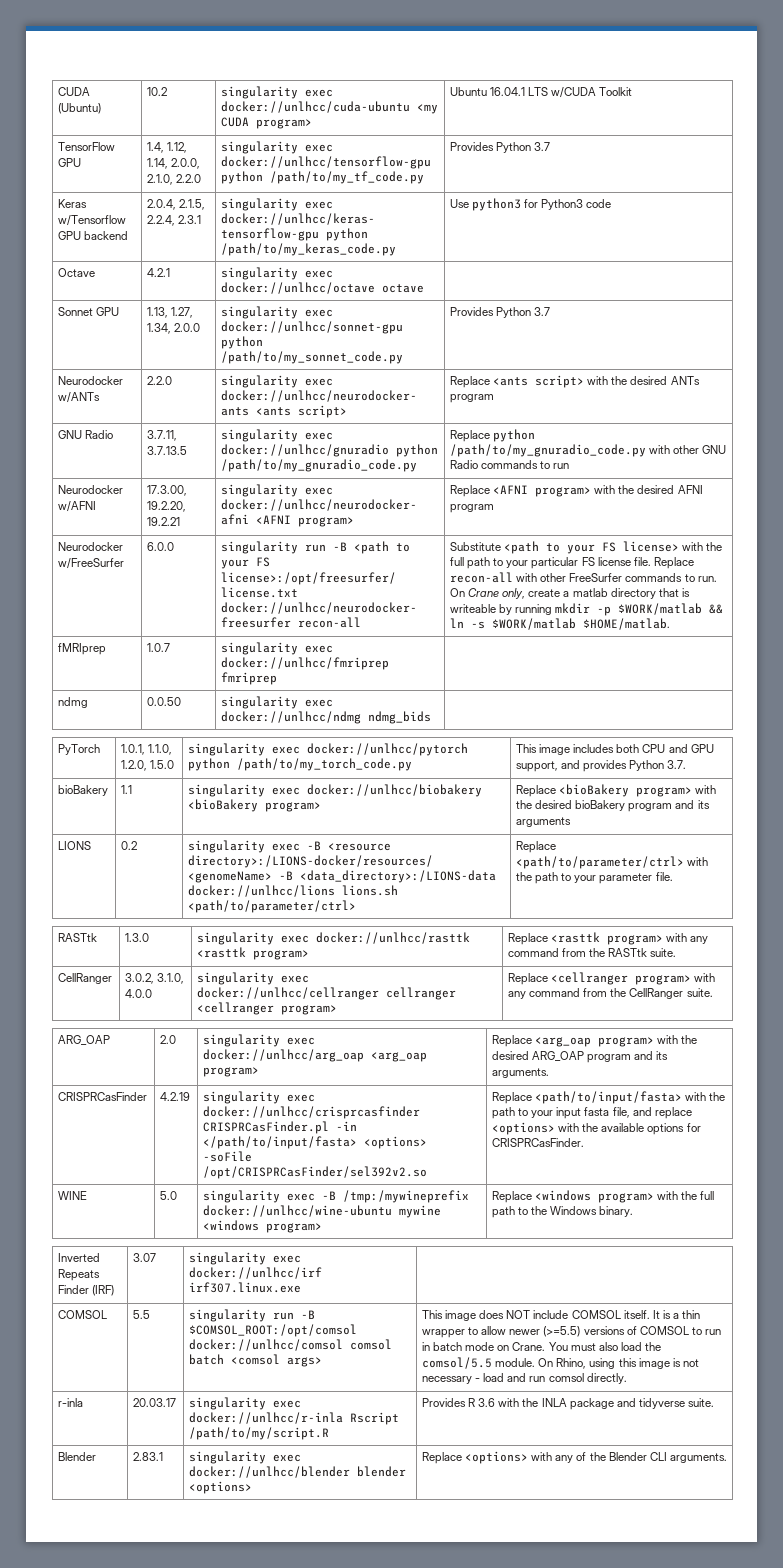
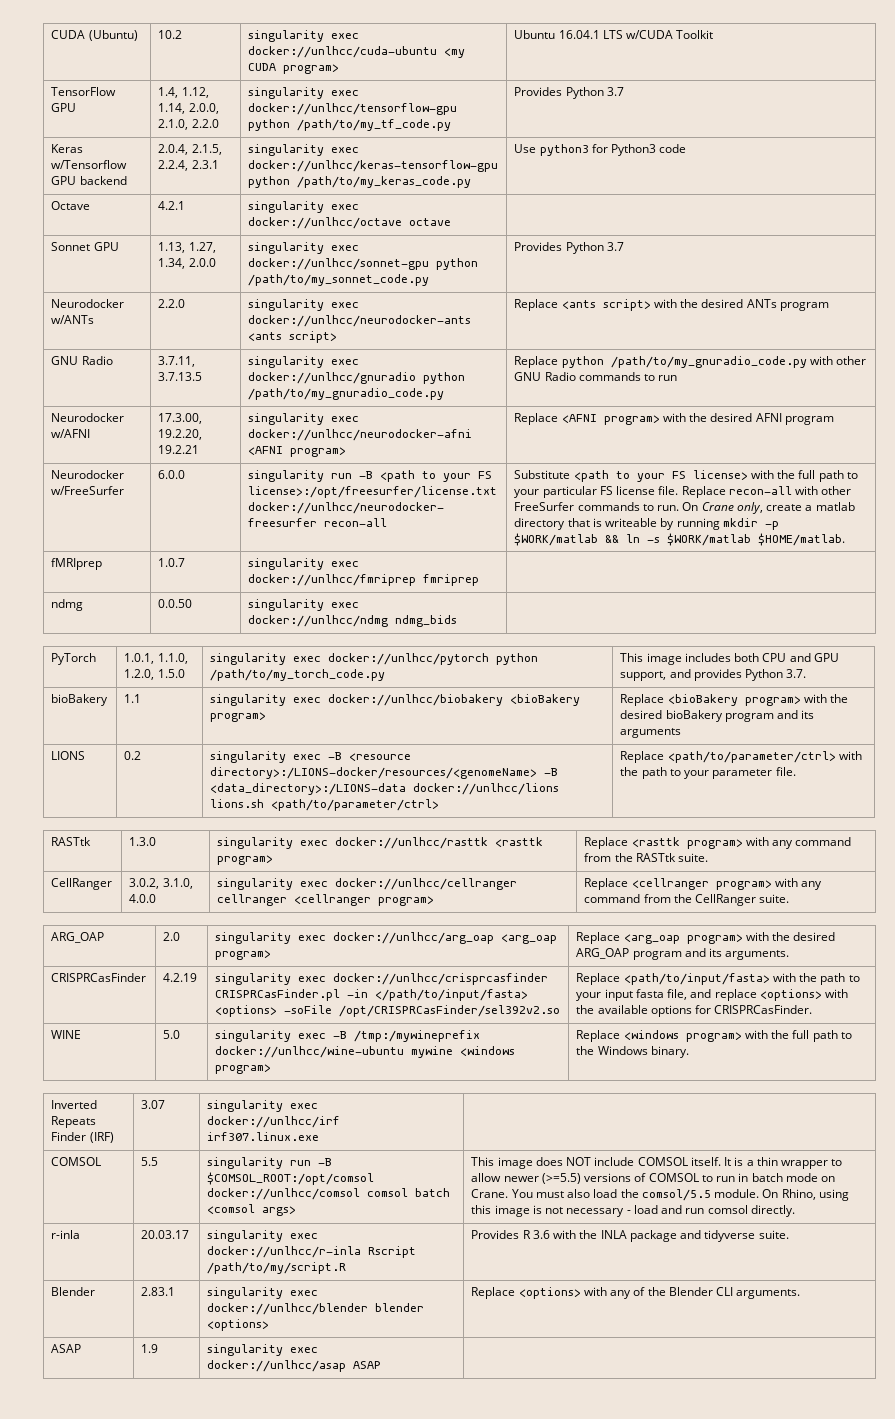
(727, 1458) none -> [51,1344,82,1353] [141,1344,159,1353] [207,1344,319,1356] [207,1360,382,1372] // ASAP | 1.9 | singularity exec docker://unlhcc/asap ASAP |

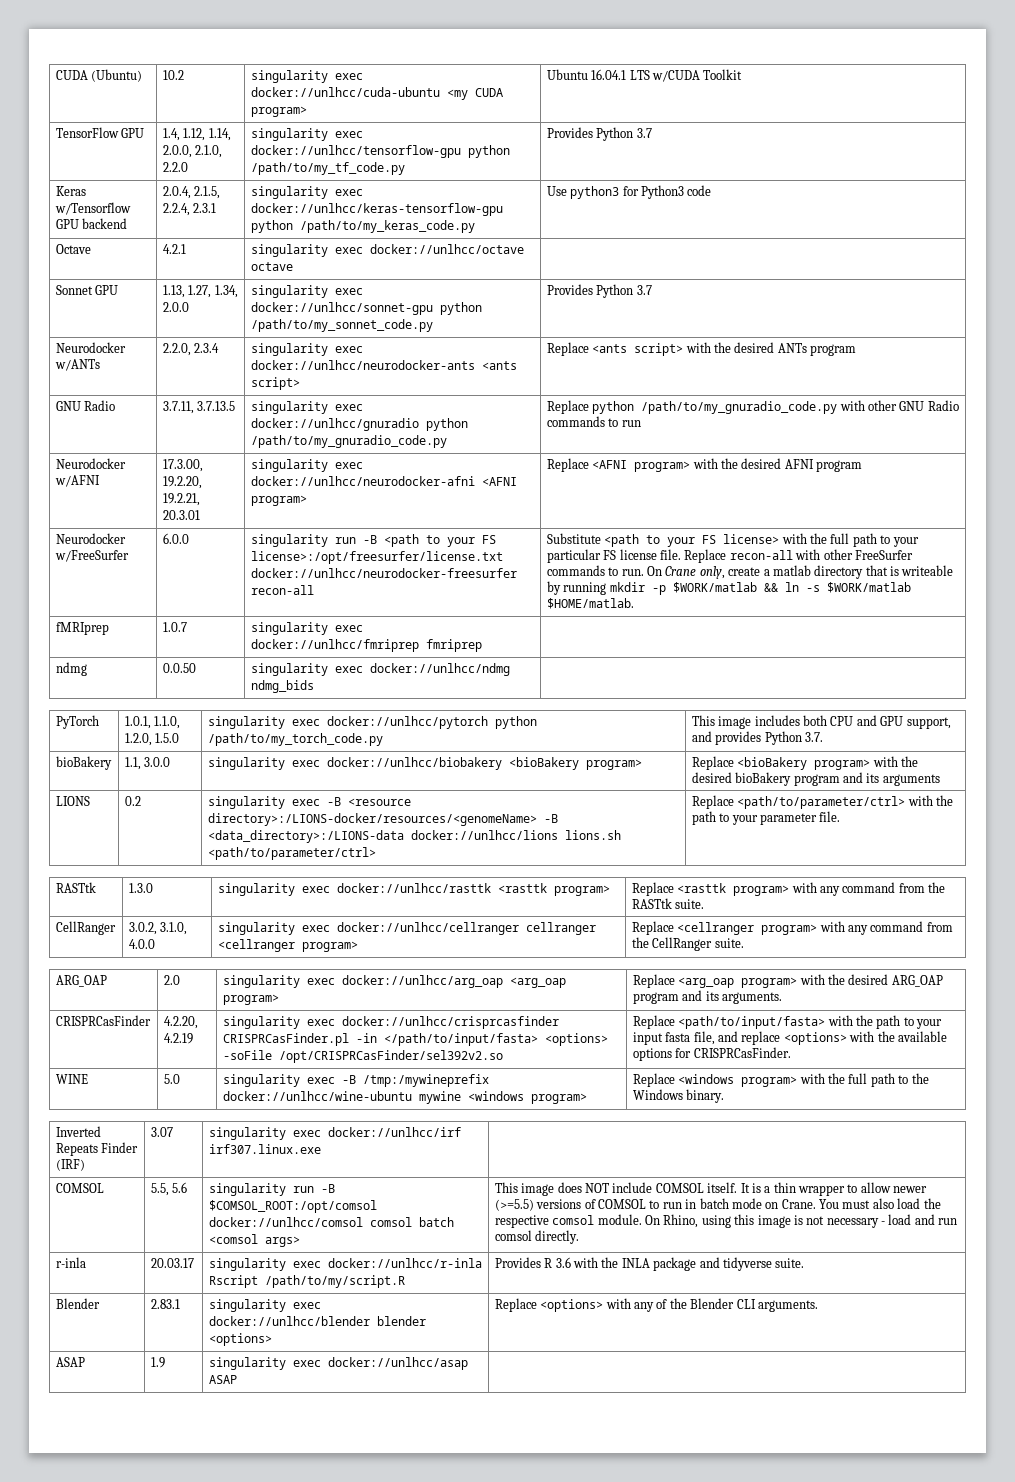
[158,299,186,308] 2.2.0 -> [162,343,220,356] 2.2.0, 2.3.4
[158,445,200,454] 19.2.21 -> [162,493,200,506] [162,510,200,520] 19.2.21, 20.3.01
[124,694,142,703] 1.1 -> [124,757,171,770] 1.1, 3.0.0
(147, 977) none -> [163,1016,198,1029] 4.2.20,
[141,1157,159,1166] 5.5 -> [150,1182,188,1196] 5.5, 5.6
[641,1189,711,1201] comsol/5.5 -> [494,1215,595,1228] respective comsol

